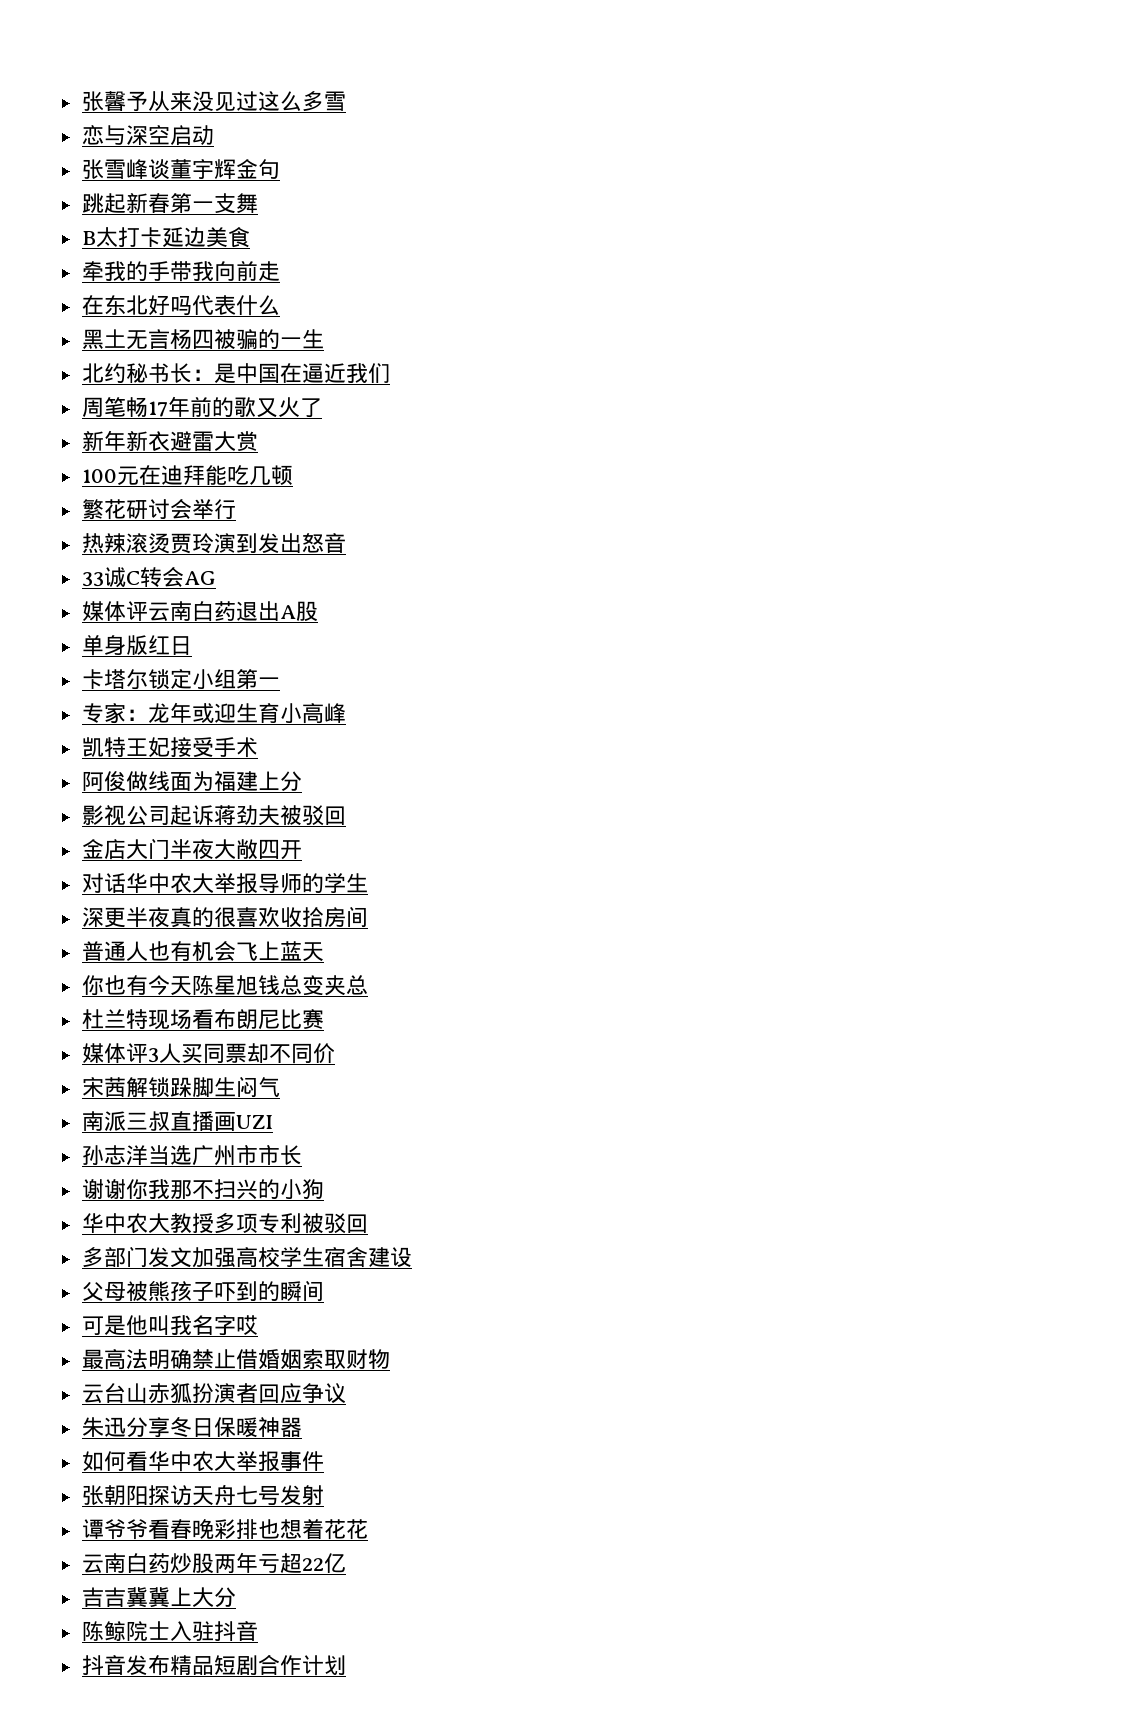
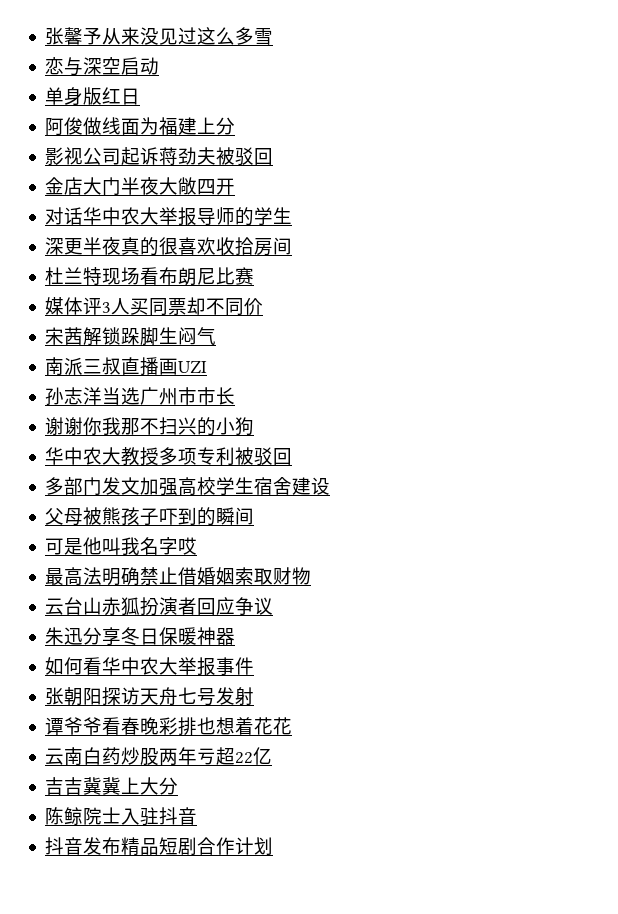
[81,159,280,180] [81,193,258,214] [81,226,250,248] [81,260,280,282] [81,295,280,316] [81,329,324,350] [81,363,390,384] [81,396,322,418] [81,430,258,452] [81,465,293,485] [81,499,236,520] [81,533,346,554] [81,567,216,588] [81,601,318,622] [81,635,192,656] [81,669,280,690] [81,702,346,724] [81,737,258,758] 张雪峰谈董宇辉金句 // 跳起新春第一支舞 // B太打卡延边美食 // 牵我的手带我向前走 // 在东北好吗代表什么 // 黑土无言杨四被骗的一生 // 北约秘书长：是中国在逼近我们 // 周笔畅17年前的歌又火了 // 新年新衣避雷大赏 // 100元在迪拜能吃几顿 // 繁花研讨会举行 // 热辣滚烫贾玲演到发出怒音 // 33诚C转会AG // 媒体评云南白药退出A股 // 单身版红日 // 卡塔尔锁定小组第一 // 专家：龙年或迎生育小高峰 // 凯特王妃接受手术 -> [45,87,141,106] 单身版红日
[81,941,324,962] [81,975,368,996] // 普通人也有机会飞上蓝天 // 你也有今天陈星旭钱总变夹总 -> (293, 246) none

